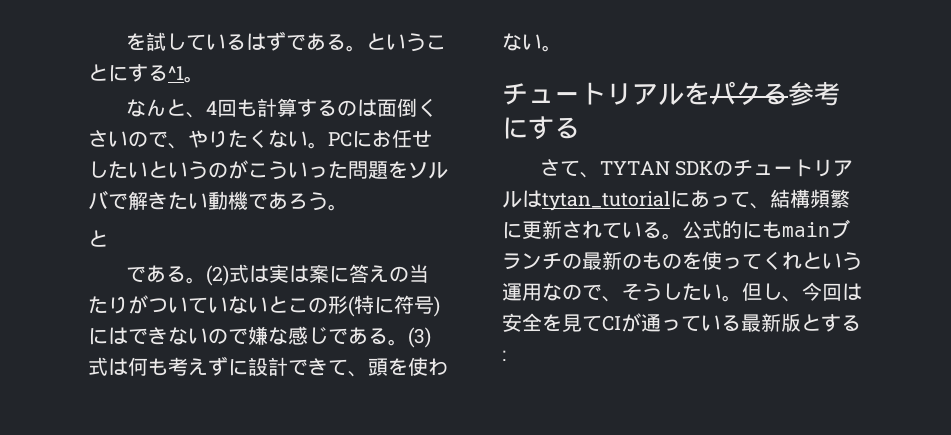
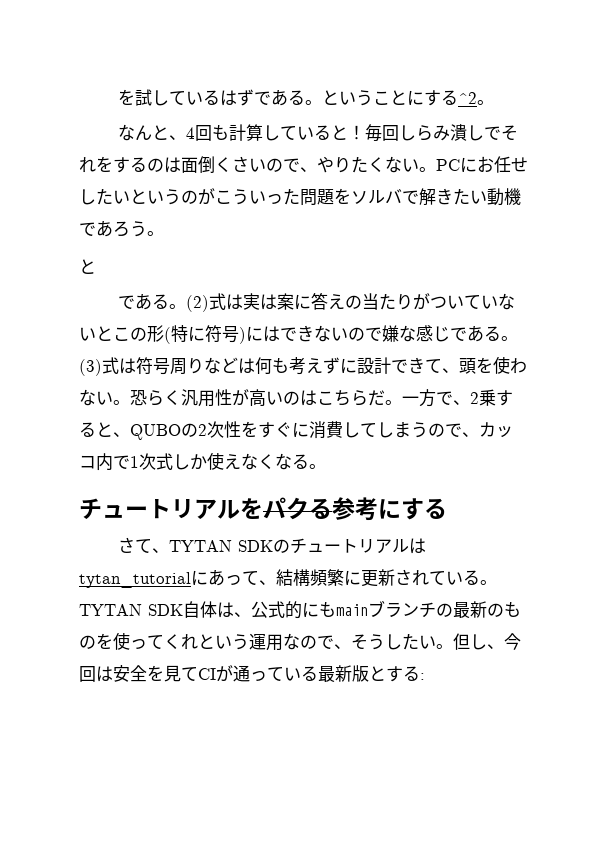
[168,66,184,80] ^1 -> [457,92,477,104] ^2
(298, 107) none -> [262,124,518,141] [79,156,113,173] していると！毎回しらみ潰しでそれを
(128, 367) none -> [136,357,255,375] 符号周りなどは
(562, 48) none -> [130,389,513,407] [79,421,513,440] [79,452,326,471] 恐らく汎用性が高いのはこちらだ。一方で、2乗すると、QUBOの2次性をすぐに消費してしまうので、カッコ内で1次式しか使えなくなる。
(682, 236) none -> [79,601,251,618] TYTAN SDK自体は、

